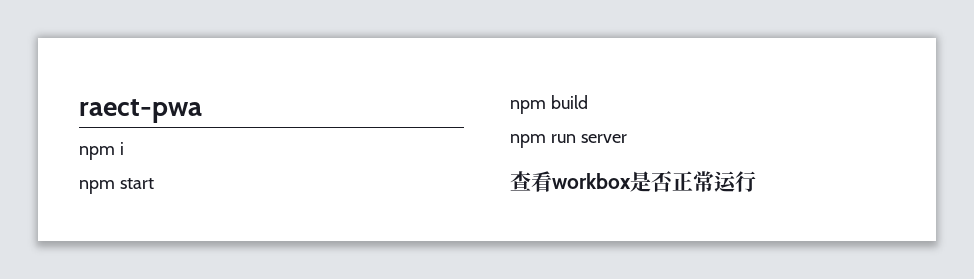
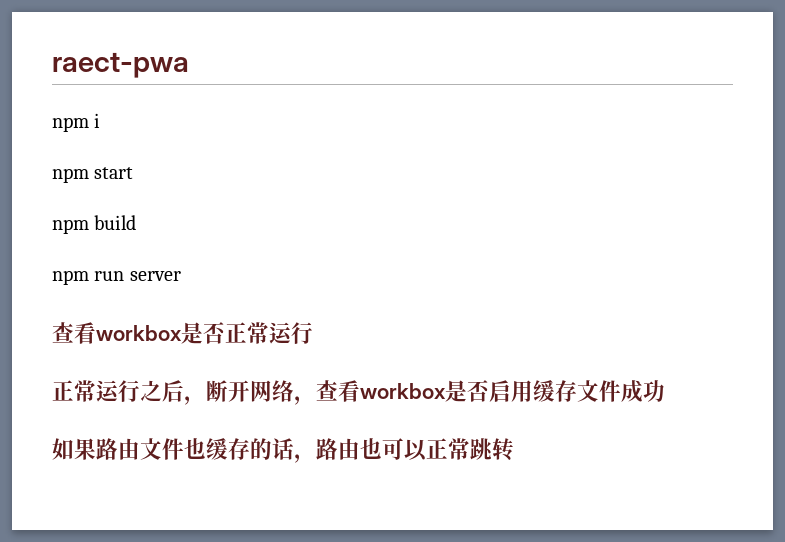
(756, 181) none -> [52,380,665,405] [52,438,514,463] // 正常运行之后，断开网络，查看workbox是否启用缓存文件成功 // 如果路由文件也缓存的话，路由也可以正常跳转

